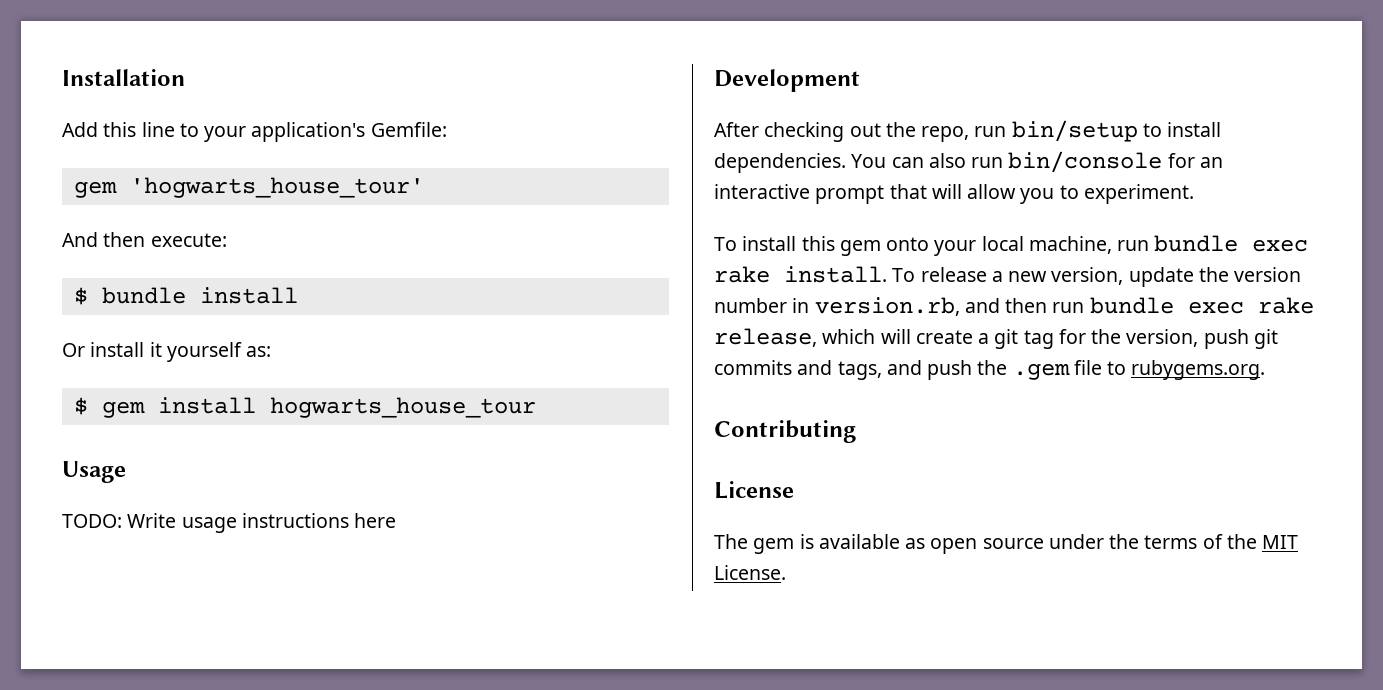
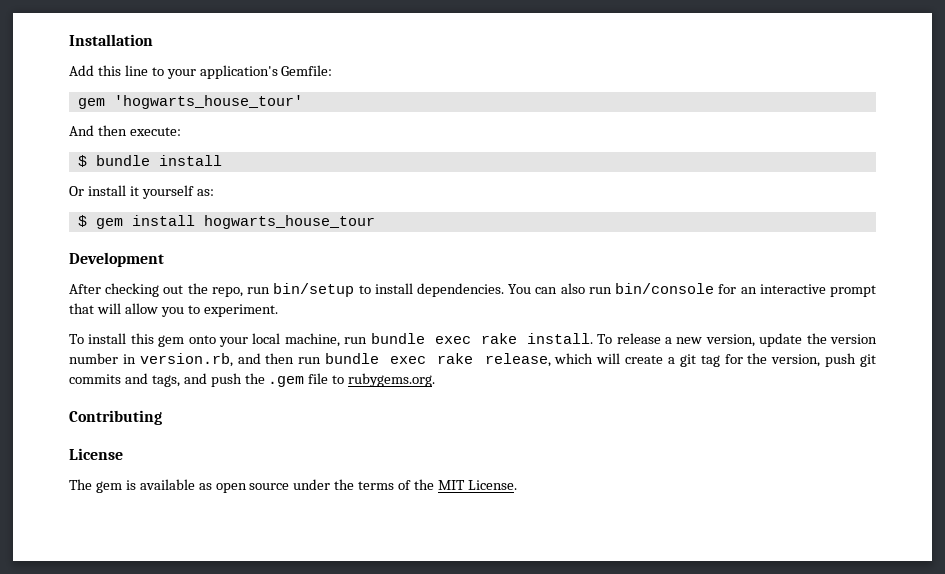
[62,461,126,483] [62,513,397,533] // Usage // TODO: Write usage instructions here -> (375, 222) none

